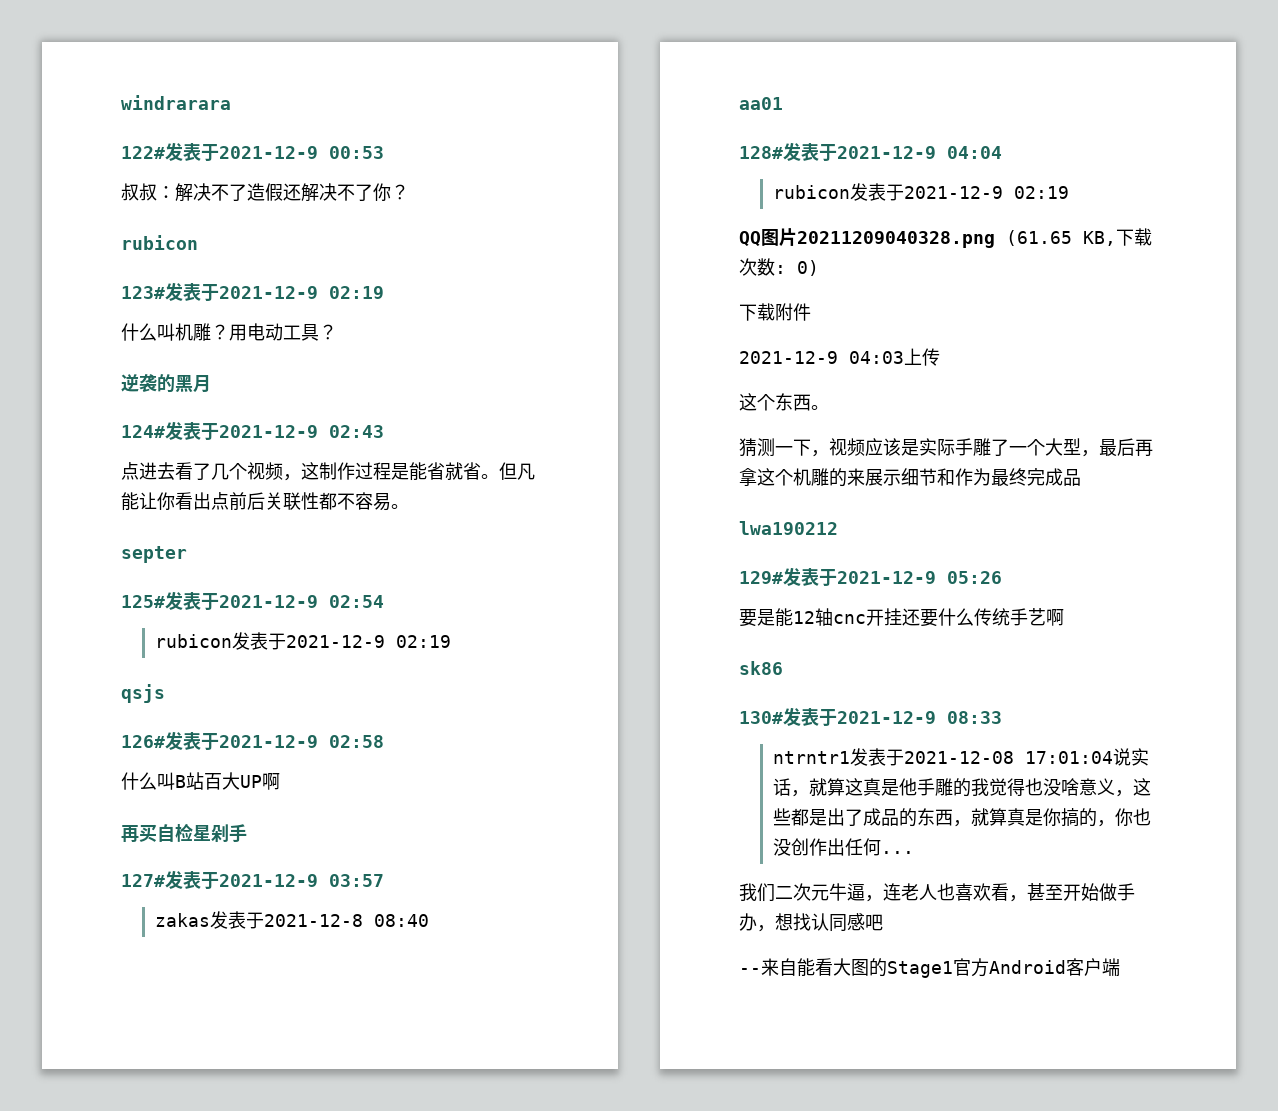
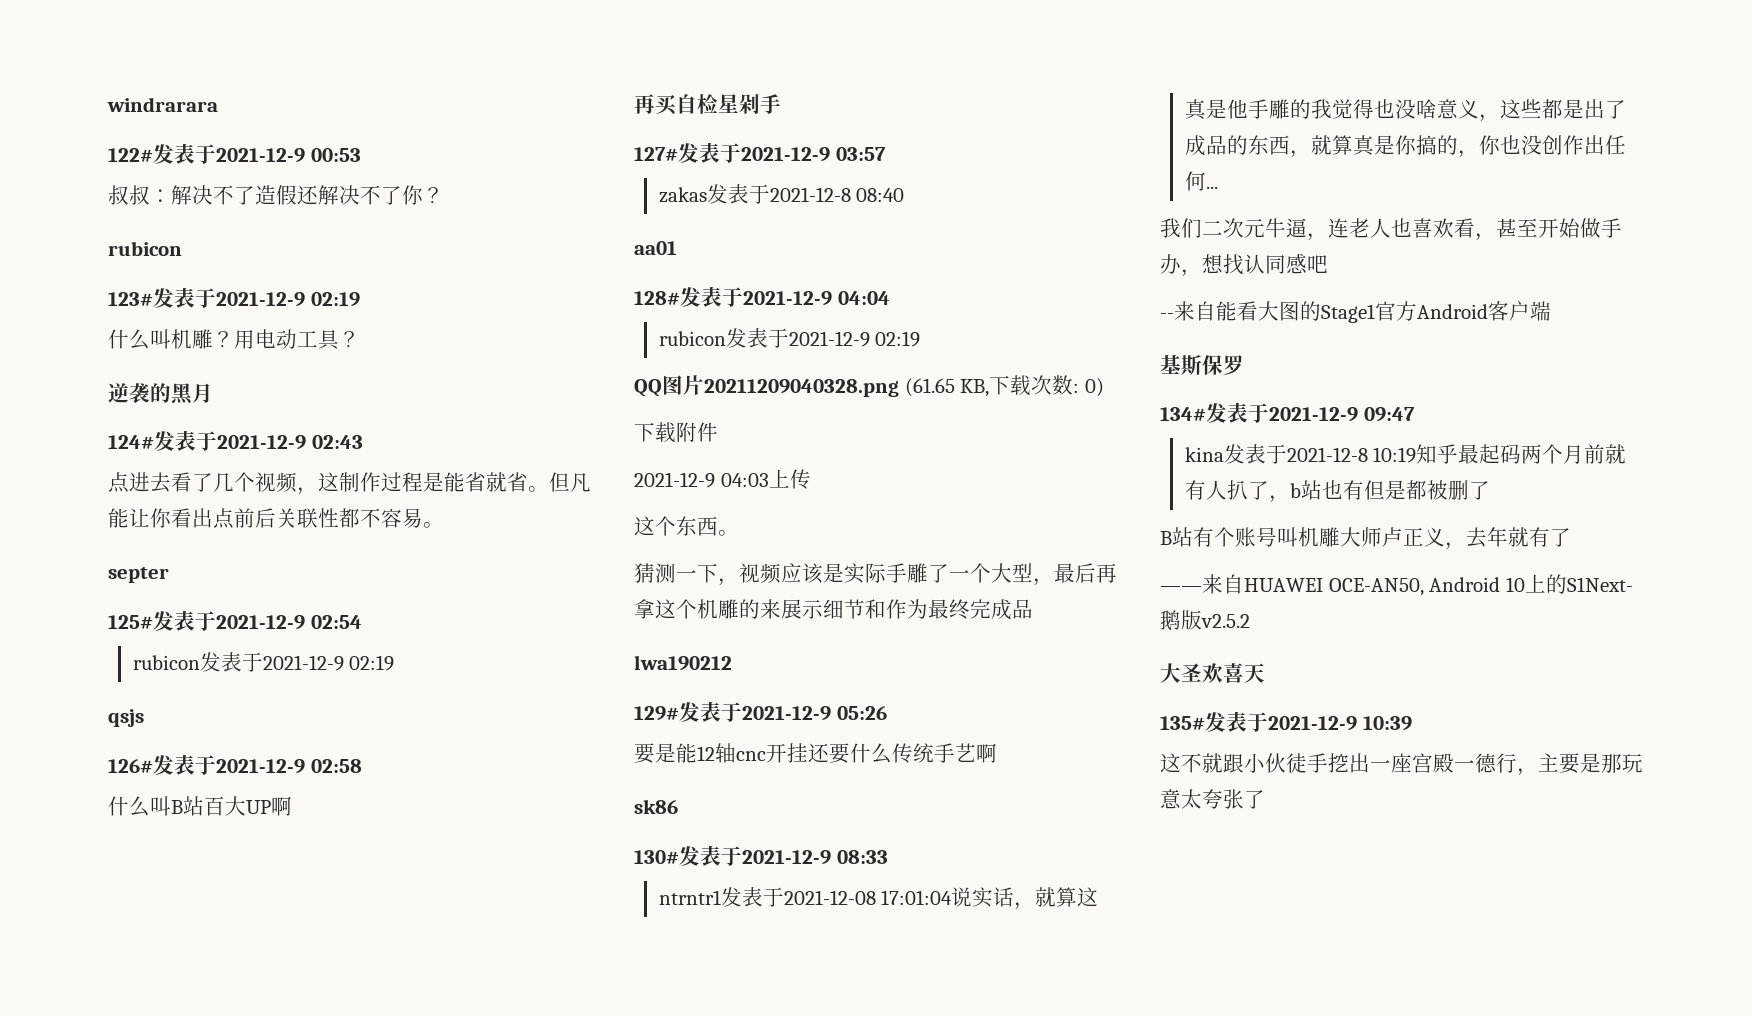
(1120, 967) none -> [1160,354,1244,375] [1160,402,1415,423] [1184,444,1627,464] [1184,480,1490,503] [1160,527,1571,550] [1160,574,1633,596] [1160,610,1250,631] [1160,663,1265,683] [1160,711,1412,732] [1160,753,1643,776] [1160,789,1265,809] // 基斯保罗 // 134#发表于2021-12-9 09:47 // kina发表于2021-12-8 10:19知乎最起码两个月前就有人扒了，b站也有但是都被删了 // B站有个账号叫机雕大师卢正义，去年就有了 // ——来自HUAWEI OCE-AN50, Android 10上的S1Next-鹅版v2.5.2 // 大圣欢喜天 // 135#发表于2021-12-9 10:39 // 这不就跟小伙徒手挖出一座宫殿一德行，主要是那玩意太夸张了

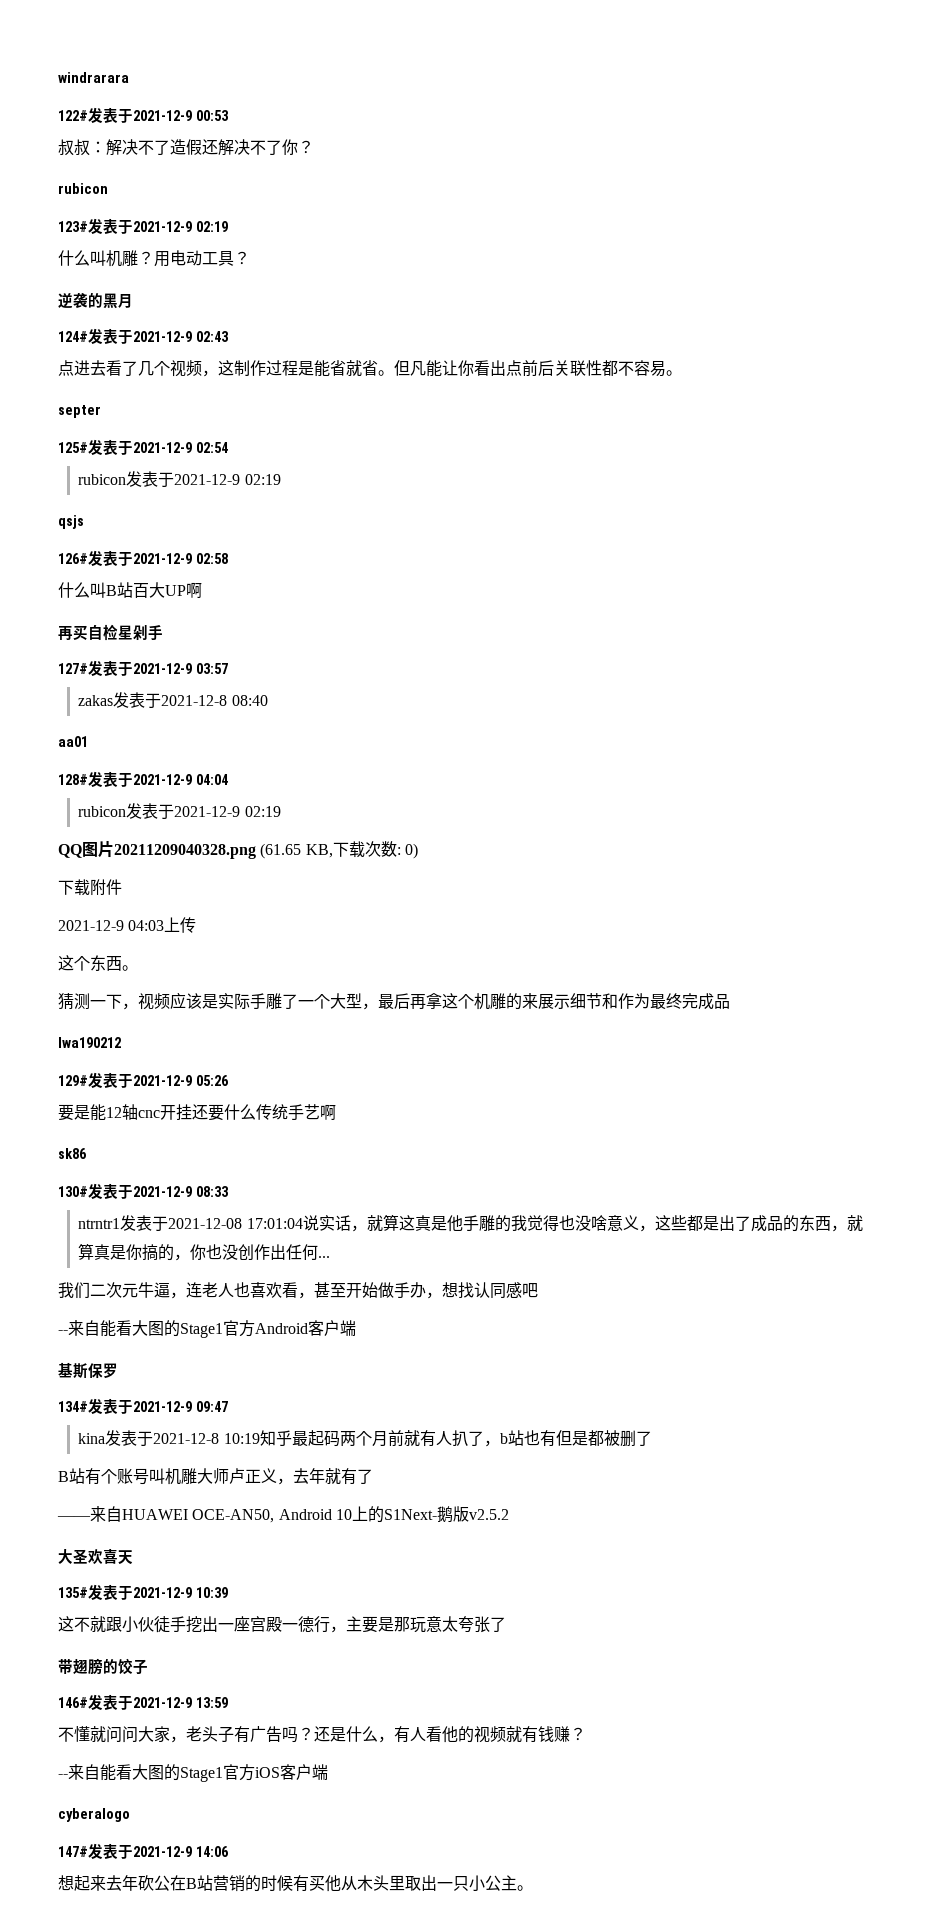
(1265, 799) none -> [58,1658,148,1675] [58,1694,228,1711] [58,1726,586,1743] [58,1764,328,1782] [58,1808,130,1822] [58,1843,229,1860] [58,1875,533,1892] // 带翅膀的饺子 // 146#发表于2021-12-9 13:59 // 不懂就问问大家，老头子有广告吗？还是什么，有人看他的视频就有钱赚？ // --来自能看大图的Stage1官方iOS客户端 // cyberalogo // 147#发表于2021-12-9 14:06 // 想起来去年砍公在B站营销的时候有买他从木头里取出一只小公主。

